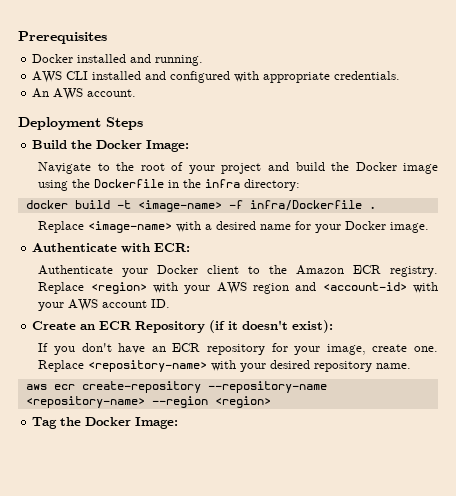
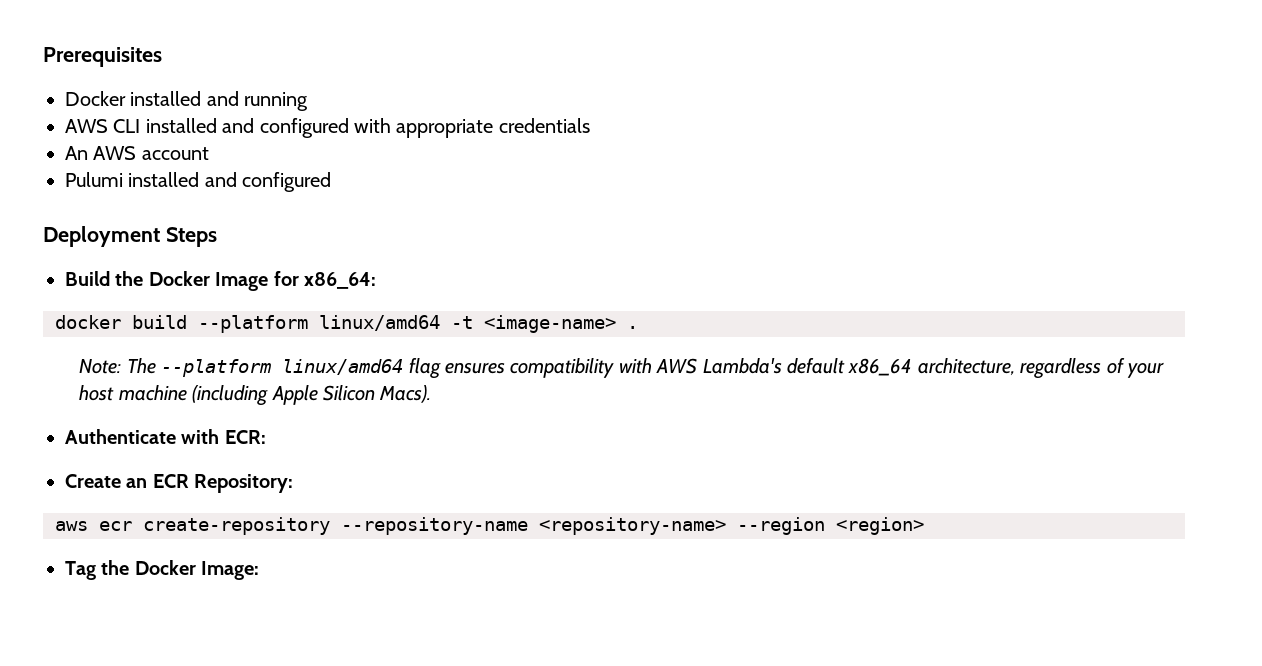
[155,55,204,66] running. -> [244,92,309,111] running
[334,71,401,80] credentials. -> [498,118,590,133] credentials
[87,89,137,97] account. -> [141,147,209,160] [65,172,332,192] account // Pulumi installed and configured
[146,140,190,152] [38,162,438,174] [38,179,301,191] [25,200,376,212] [38,221,430,233] [32,243,191,253] [38,265,438,277] [38,282,438,294] [38,299,171,311] [32,320,334,333] [38,343,438,355] [38,360,412,372] Image: // Navigate to the root of your project and build the Docker image using the Dockerfile in the infra directory: // docker build -t <image-name> -f infra/Dockerfile . // Replace <image-name> with a desired name for your Docker image. // Authenticate with ECR: // Authenticate your Docker client to the Amazon ECR registry. Replace <region> with your AWS region and <account-id> with your AWS account ID. // Create an ECR Repository (if it doesn't exist): // If you don't have an ECR repository for your image, create one. Replace <repository-name> with your desired repository name. -> [215,271,376,291] [55,315,638,333] [79,358,1164,379] [79,385,432,406] [65,429,266,444] [65,474,294,493] Image for x86_64: // docker build --platform linux/amd64 -t <image-name> . // Note: The --platform linux/amd64 flag ensures compatibility with AWS Lambda's default x86_64 architecture, regardless of your host machine (including Apple Silicon Macs). // Authenticate with ECR: // Create an ECR Repository:

